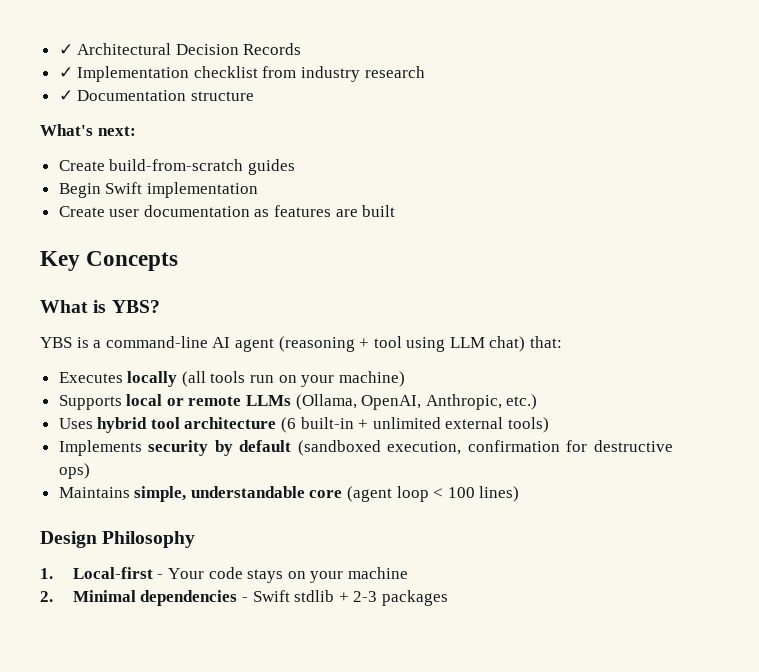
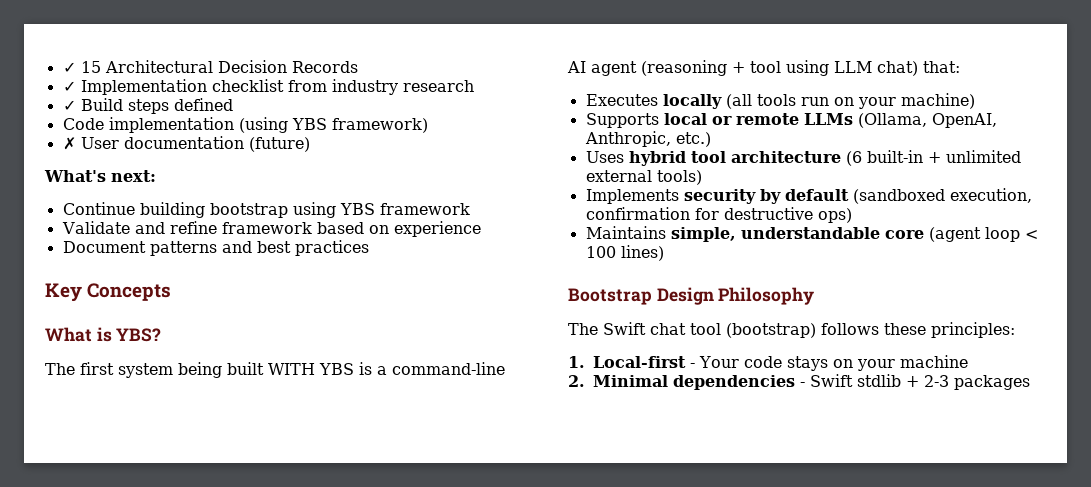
[58,44,73,55] ✓ -> [62,61,101,73] ✓ 15
[77,90,254,101] [40,124,136,136] [58,159,295,175] [58,182,258,198] [58,205,396,217] Documentation structure // What's next: // Create build-from-scratch guides // Begin Swift implementation // Create user documentation as features are built -> [80,98,233,114] [62,117,428,133] [62,136,310,152] [44,170,156,182] [62,202,470,218] [61,221,481,237] [62,240,369,256] Build steps defined // Code implementation (using YBS framework) // ✗ User documentation (future) // What's next: // Continue building bootstrap using YBS framework // Validate and refine framework based on experience // Document patterns and best practices
(160, 306) none -> [45,362,315,378] The first system being built WITH
(520, 494) none -> [568,288,652,305] Bootstrap
(196, 539) none -> [568,322,1015,338] // The Swift chat tool (bootstrap) follows these principles:

